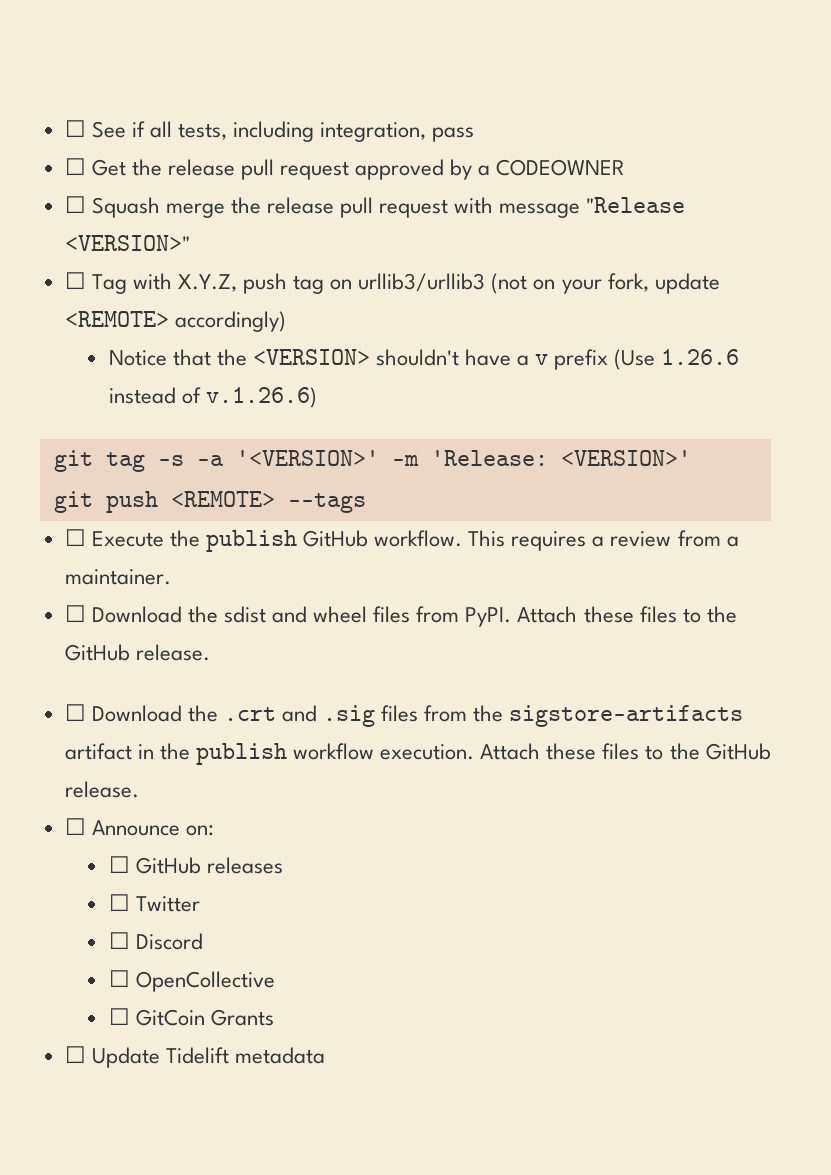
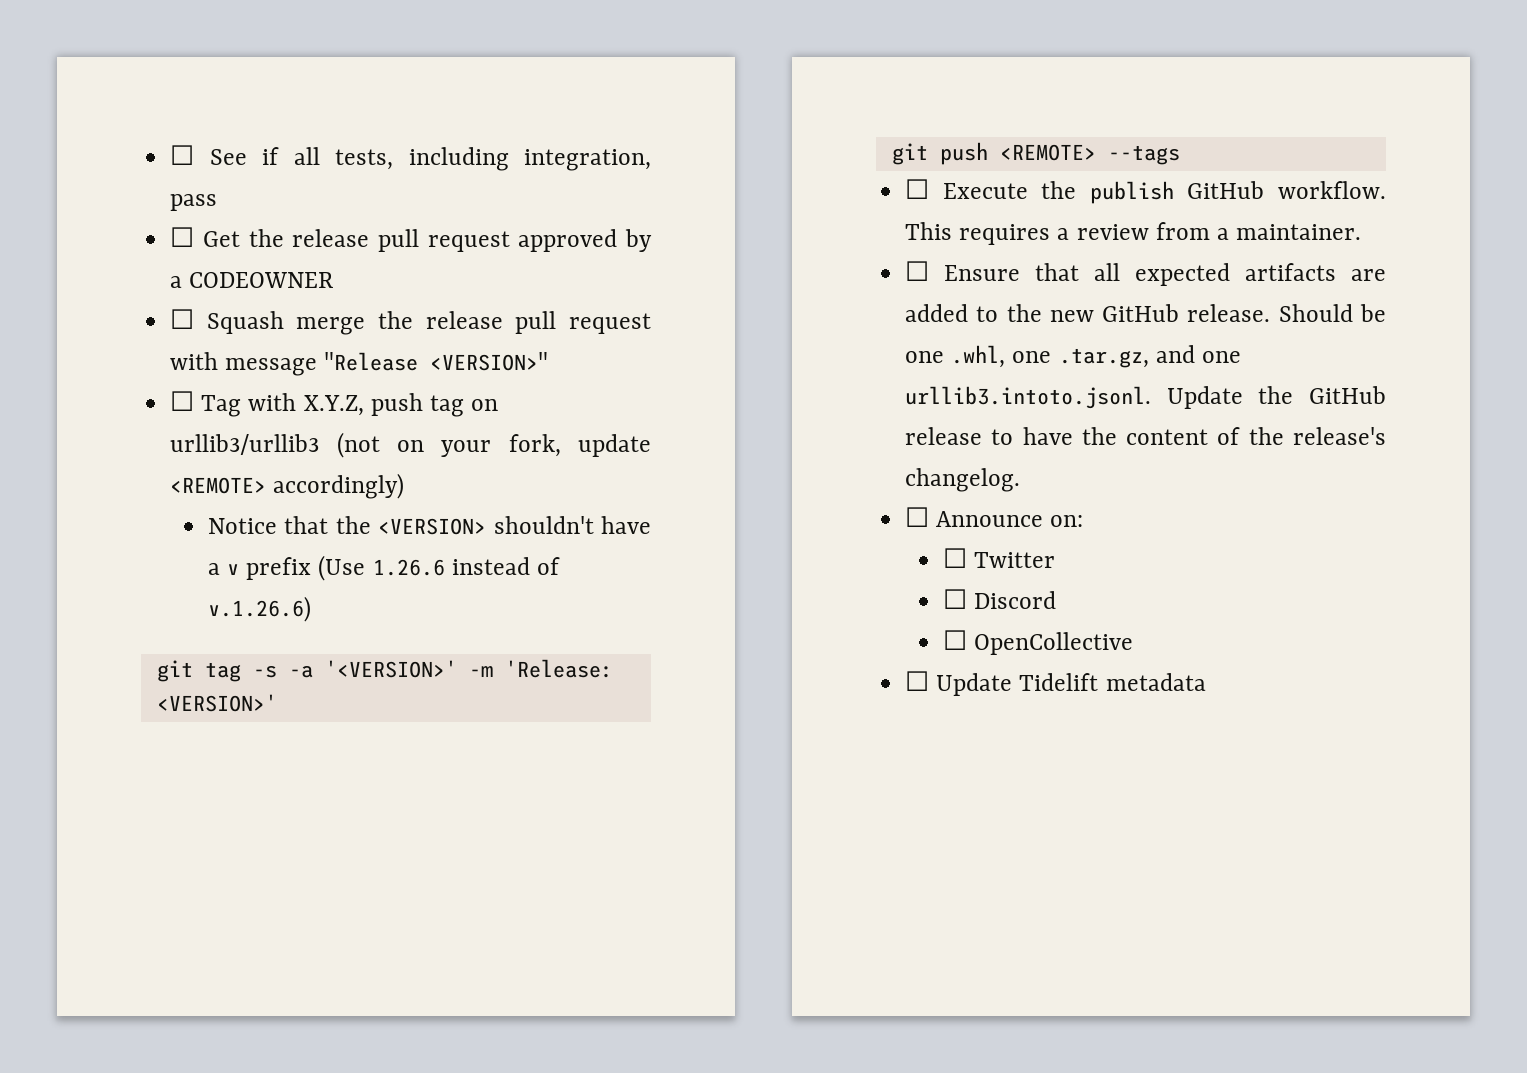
[91,606,737,627] [64,644,210,661] [64,704,744,727] [64,743,771,765] [64,781,139,798] Download the sdist and wheel files from PyPI. Attach these files to the GitHub release. // ☐ Download the .crt and .sig files from the sigstore-artifacts artifact in the publish workflow execution. Attach these files to the GitHub release. -> [944,263,1386,286] [905,304,1386,322] [905,345,1241,368] [905,386,1386,409] [905,427,1386,445] [905,468,1021,492] Ensure that all expected artifacts are added to the new GitHub release. Should be one .whl, one .tar.gz, and one urllib3.intoto.jsonl. Update the GitHub release to have the content of the release's changelog.
[108,856,283,874] // ☐ GitHub releases -> (1084, 521) none
[108,1008,274,1026] // ☐ GitCoin Grants -> (1134, 643) none

